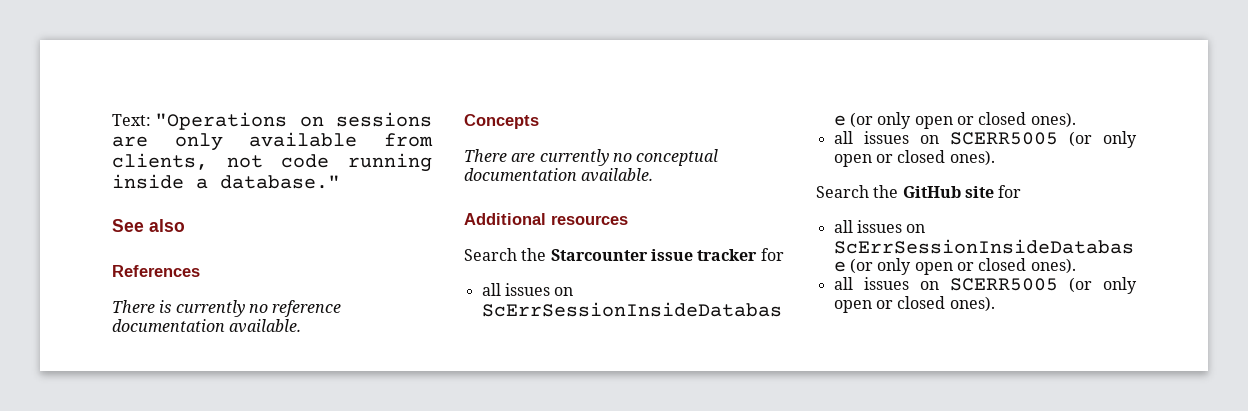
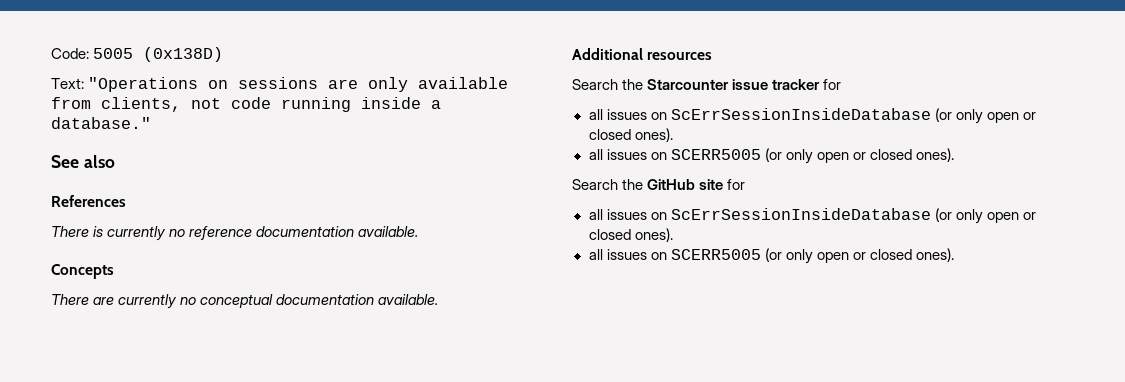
(112, 120) none -> [51,47,224,62] Code: 5005 (0x138D) //

